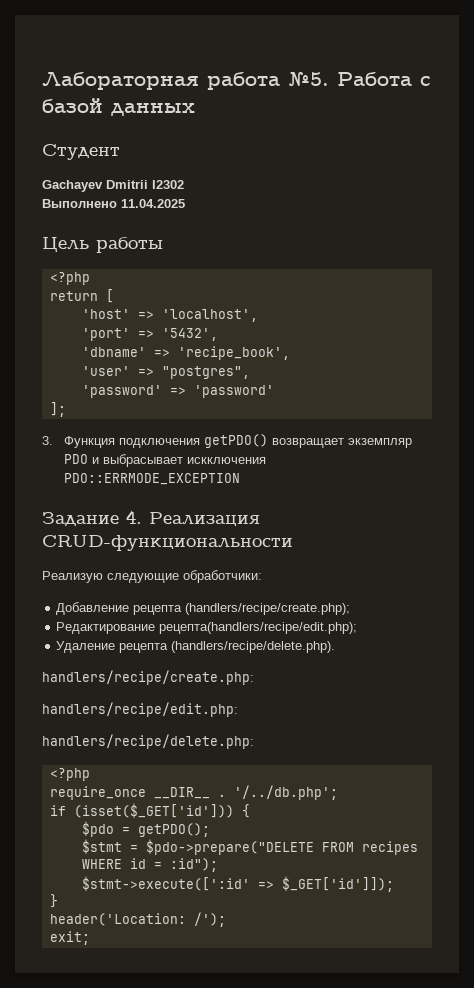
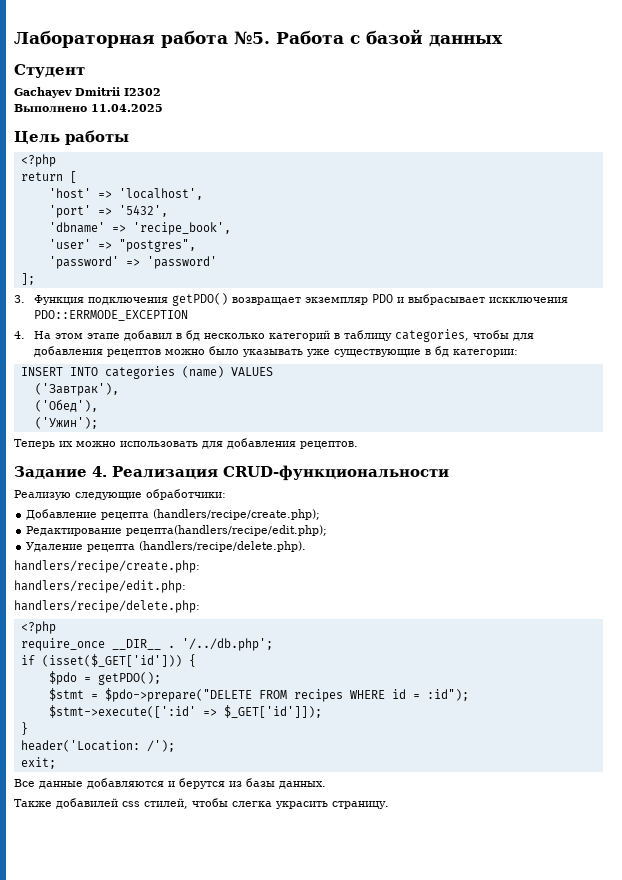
(241, 479) none -> [14,329,534,342] [33,346,518,357] [20,366,273,379] [34,383,119,396] [34,399,98,412] [34,417,98,429] [14,438,358,449] // 4. На этом этапе добавил в бд несколько категорий в таблицу categories, чтобы для добавления рецептов можно было указывать уже существующие в бд категории: // INSERT INTO categories (name) VALUES // ('Завтрак'), // ('Обед'), // ('Ужин'); // Теперь их можно использовать для добавления рецептов.
(90, 938) none -> [14,778,326,789] [14,798,389,809] // Все данные добавляются и берутся из базы данных. // Также добавилей css стилей, чтобы слегка украсить страницу.

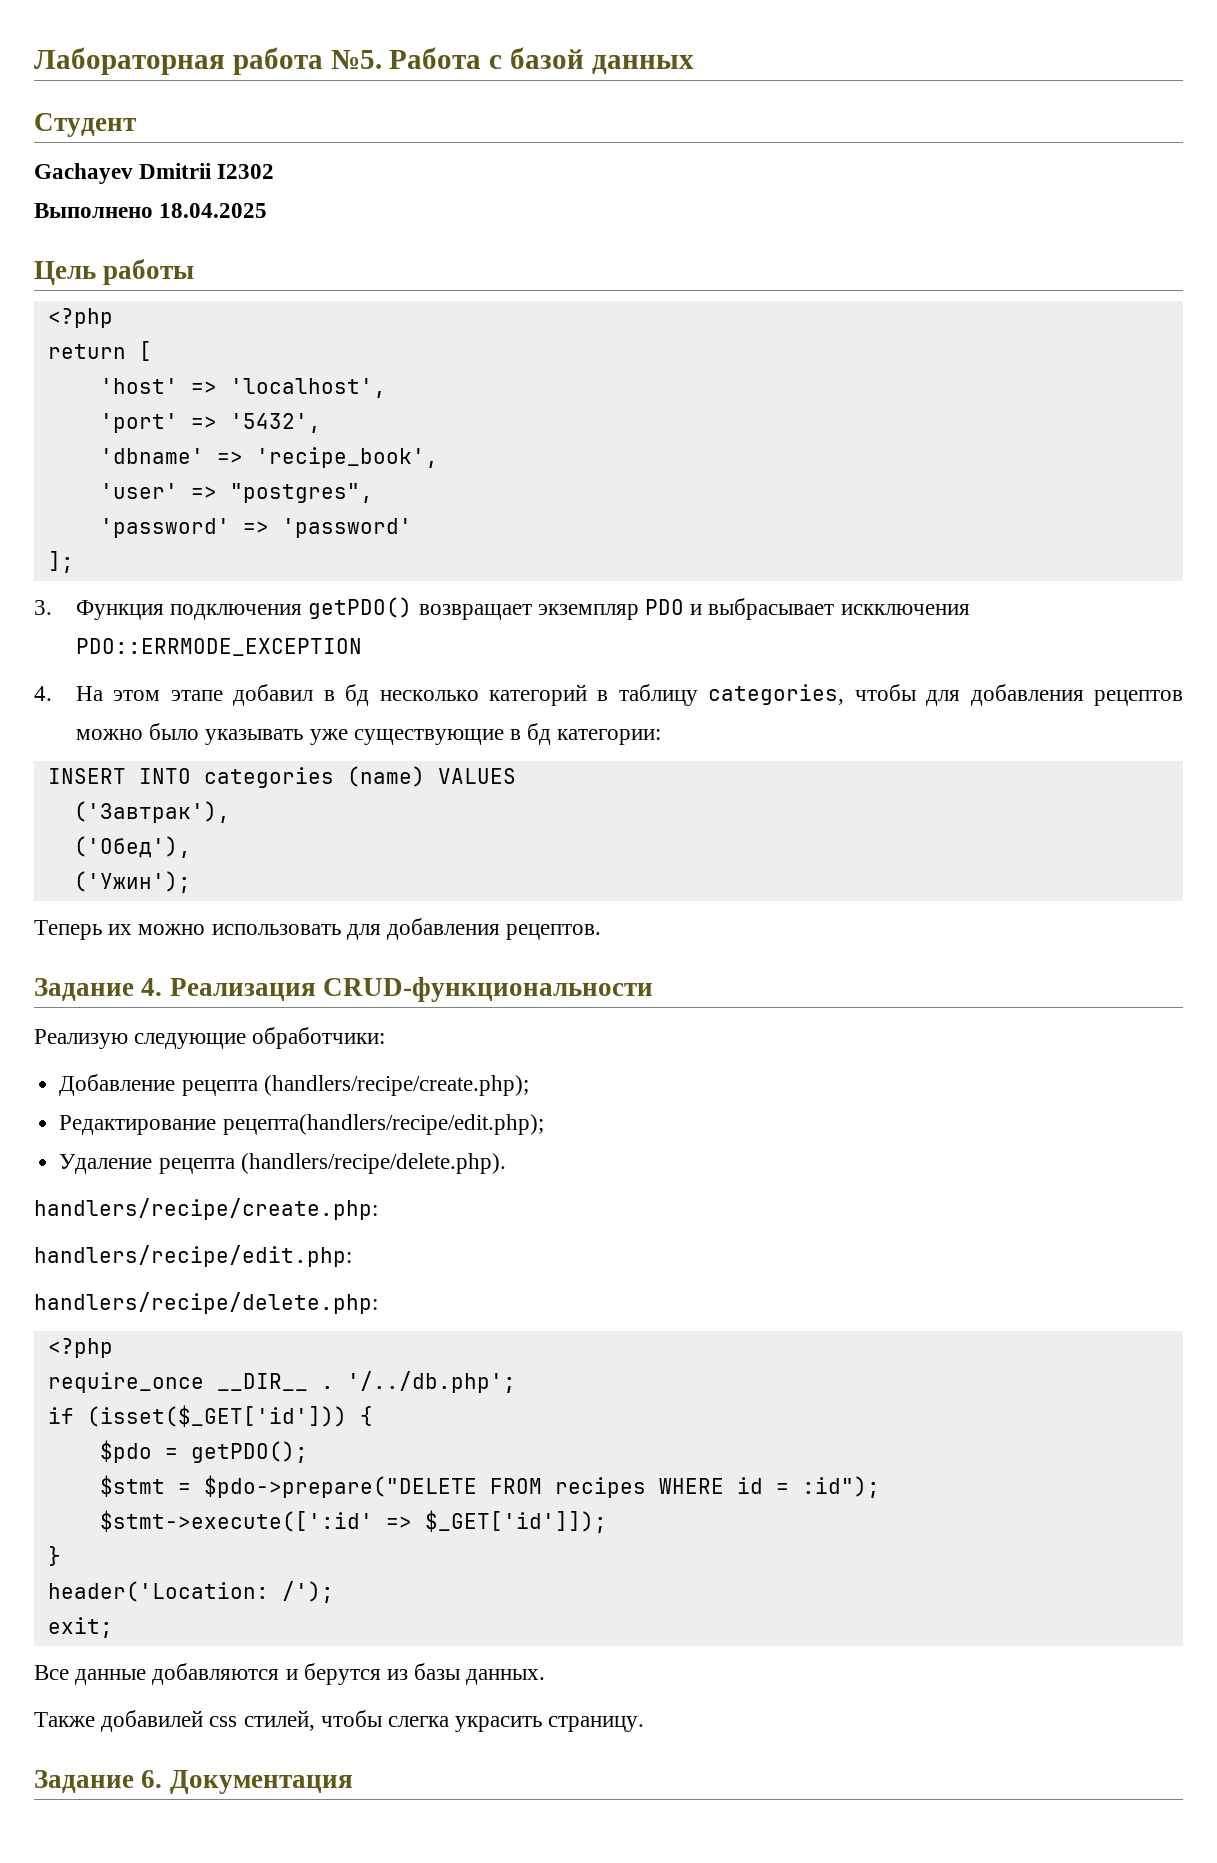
[91,104,163,112] 11.04.2025 -> [159,203,268,218] 18.04.2025
(389, 805) none -> [34,1770,353,1794] // Задание 6. Документация

